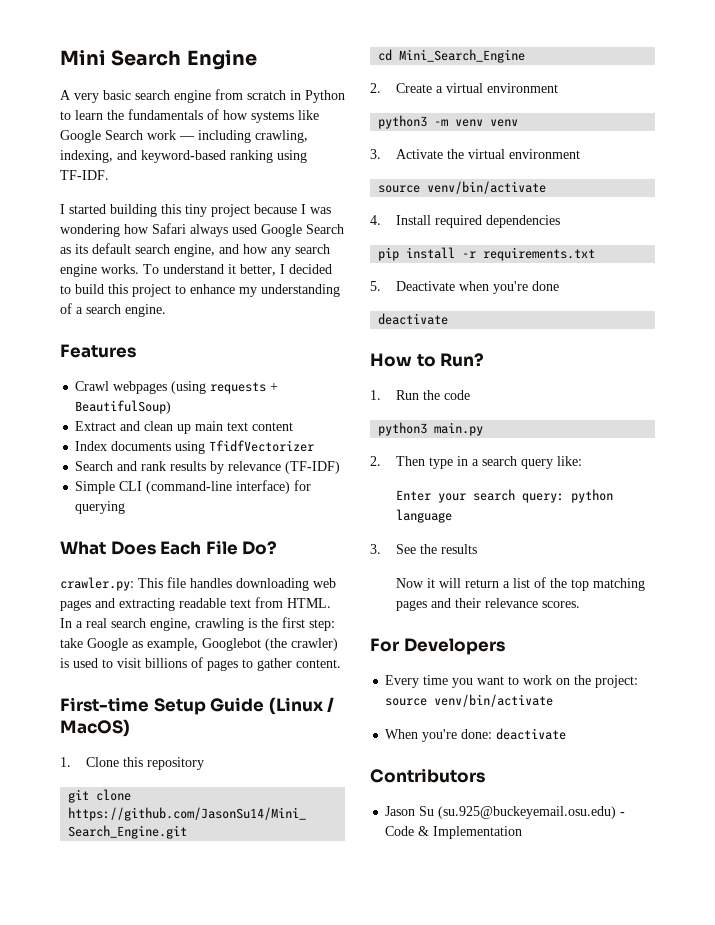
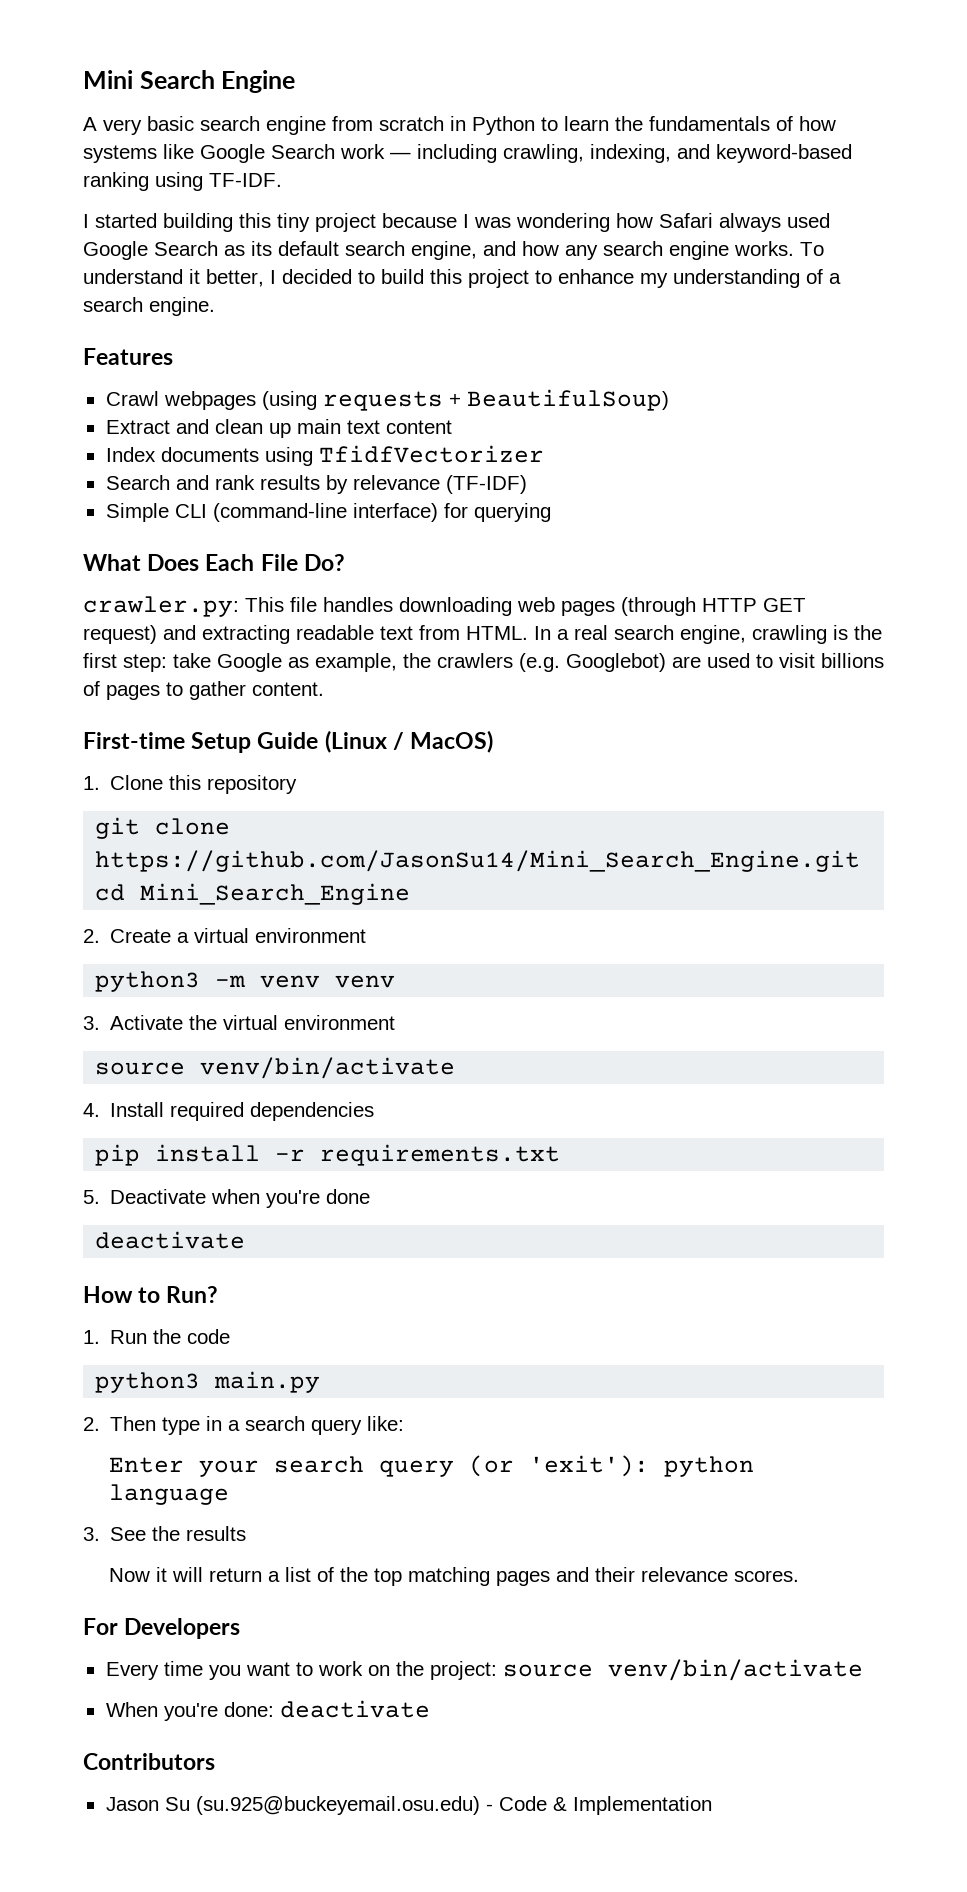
(91, 605) none -> [621,597,806,616] [83,625,157,644] (through HTTP GET request)
[202,638,338,651] [60,658,69,668] Googlebot (the crawler) is -> [403,653,701,672] the crawlers (e.g. Googlebot) are
[521,493,564,503] query: -> [378,1455,649,1477] query (or 'exit'):

